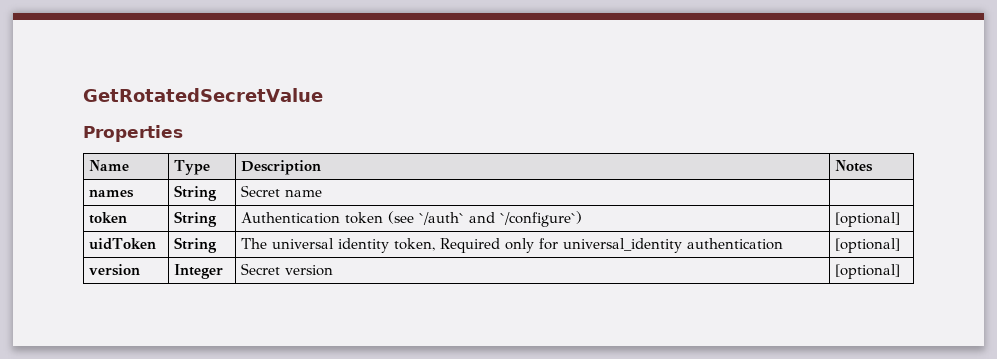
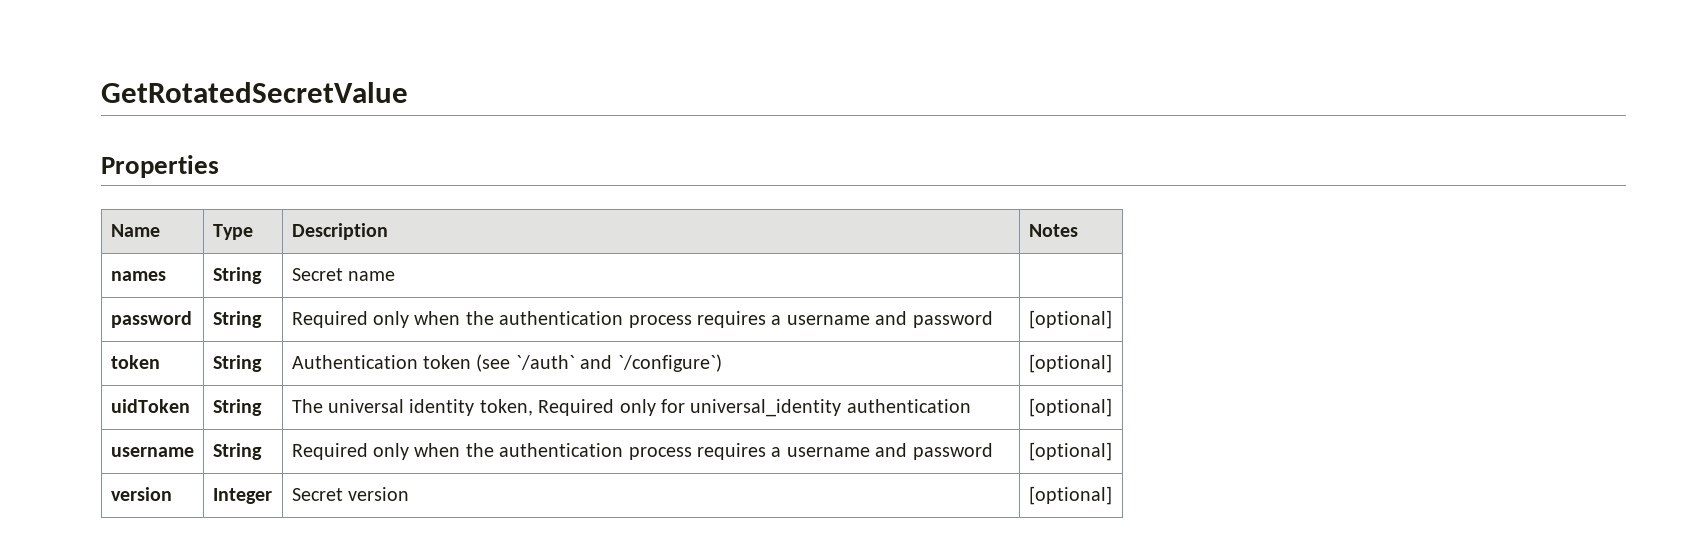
(323, 193) none -> [110,311,192,328] [212,311,262,328] [291,311,993,328] [1028,310,1112,329] // password | String | Required only when the authentication process requires a username and password | [optional]
(901, 245) none -> [110,447,194,457] [212,443,262,460] [291,443,993,460] [1028,442,1112,461] // username | String | Required only when the authentication process requires a username and password | [optional]

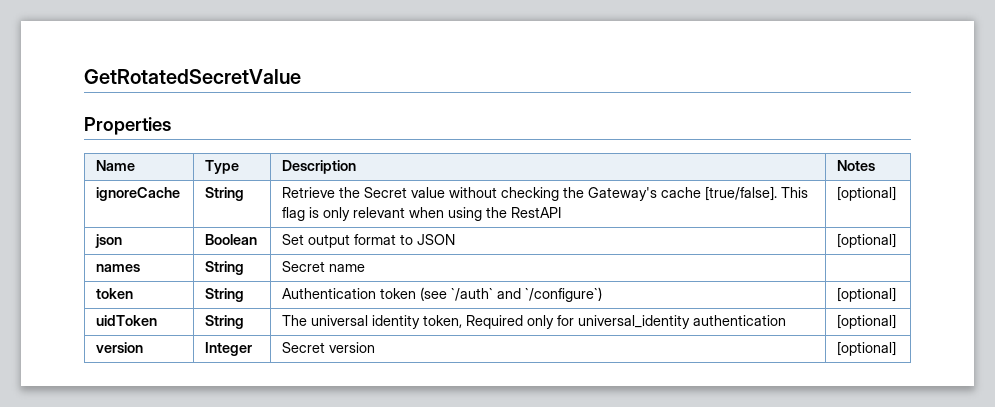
[110,271,166,281] [212,267,262,284] [291,268,395,281] [110,311,192,328] [212,311,262,328] [291,311,993,328] [1028,310,1112,329] names | String | Secret name | // password | String | Required only when the authentication process requires a username and password | [optional] -> [96,187,181,201] [205,187,245,201] [282,186,809,201] [282,207,562,221] [837,186,897,201] [95,234,123,248] [205,234,258,245] [282,234,456,248] [837,233,897,248] [96,264,141,272] [205,261,245,275] [282,261,366,272] ignoreCache | String | Retrieve the Secret value without checking the Gateway's cache [true/false]. This flag is only relevant when using the RestAPI | [optional] // json | Boolean | Set output format to JSON | [optional] // names | String | Secret name |
[110,447,194,457] [212,443,262,460] [291,443,993,460] [1028,442,1112,461] // username | String | Required only when the authentication process requires a username and password | [optional] -> (897, 321) none

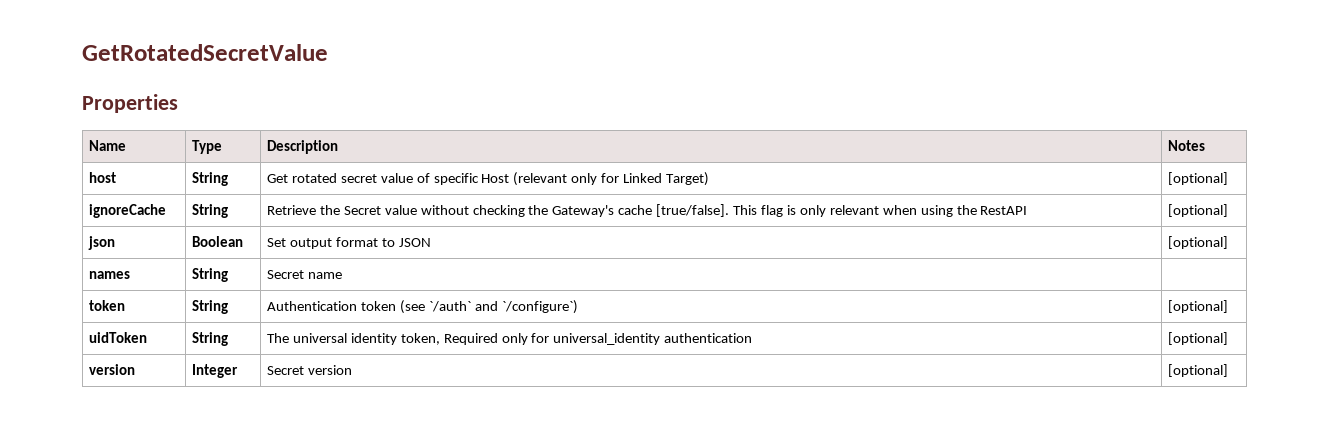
(876, 165) none -> [88,172,116,183] [191,172,228,186] [266,172,710,186] [1167,172,1228,185] // host | String | Get rotated secret value of specific Host (relevant only for Linked Target) | [optional]

